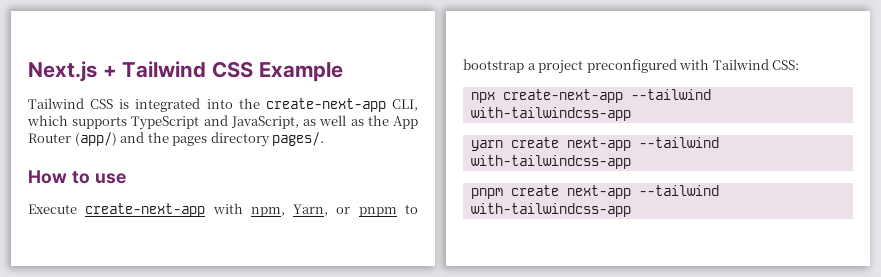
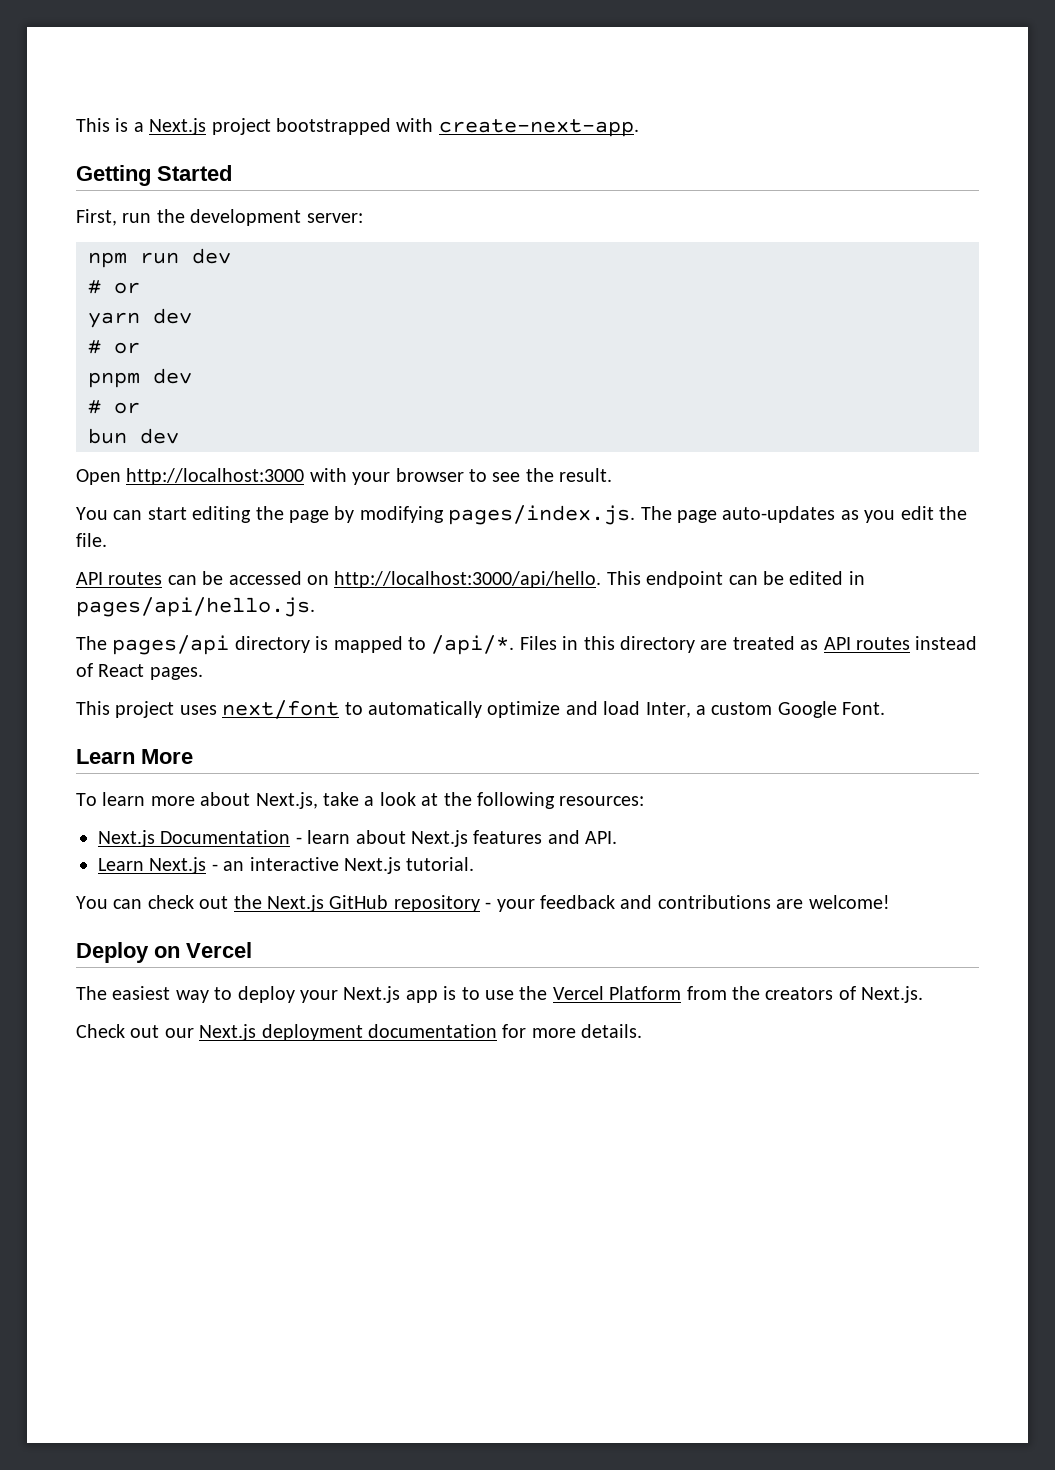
[28,61,343,82] [28,98,418,112] [27,115,419,130] [28,132,325,147] [28,170,126,184] [28,203,418,217] [463,59,800,74] [470,89,711,103] [470,107,631,121] [470,137,719,151] [470,155,631,169] [470,185,719,199] [470,203,631,217] Next.js + Tailwind CSS Example // Tailwind CSS is integrated into the create-next-app CLI, which supports TypeScript and JavaScript, as well as the App Router (app/) and the pages directory pages/. // How to use // Execute create-next-app with npm, Yarn, or pnpm to bootstrap a project preconfigured with Tailwind CSS: // npx create-next-app --tailwind with-tailwindcss-app // yarn create next-app --tailwind with-tailwindcss-app // pnpm create next-app --tailwind with-tailwindcss-app -> [76,118,639,137] [76,165,232,186] [76,209,363,226] [88,248,231,268] [88,280,140,294] [88,308,192,328] [88,340,140,354] [88,368,192,388] [88,400,140,414] [88,428,179,444] [76,468,613,485] [76,505,967,525] [76,533,107,547] [76,571,865,588] [76,597,315,617] [76,635,978,655] [76,663,203,680] [76,700,886,719] [76,749,193,764] [76,792,645,809] [98,830,618,847] [98,857,475,874] [76,895,890,912] [76,942,252,963] [76,986,924,1003] [76,1024,643,1041] This is a Next.js project bootstrapped with create-next-app. // Getting Started // First, run the development server: // npm run dev // # or // yarn dev // # or // pnpm dev // # or // bun dev // Open http://localhost:3000 with your browser to see the result. // You can start editing the page by modifying pages/index.js. The page auto-updates as you edit the file. // API routes can be accessed on http://localhost:3000/api/hello. This endpoint can be edited in pages/api/hello.js. // The pages/api directory is mapped to /api/*. Files in this directory are treated as API routes instead of React pages. // This project uses next/font to automatically optimize and load Inter, a custom Google Font. // Learn More // To learn more about Next.js, take a look at the following resources: // Next.js Documentation - learn about Next.js features and API. // Learn Next.js - an interactive Next.js tutorial. // You can check out the Next.js GitHub repository - your feedback and contributions are welcome! // Deploy on Vercel // The easiest way to deploy your Next.js app is to use the Vercel Platform from the creators of Next.js. // Check out our Next.js deployment documentation for more details.

